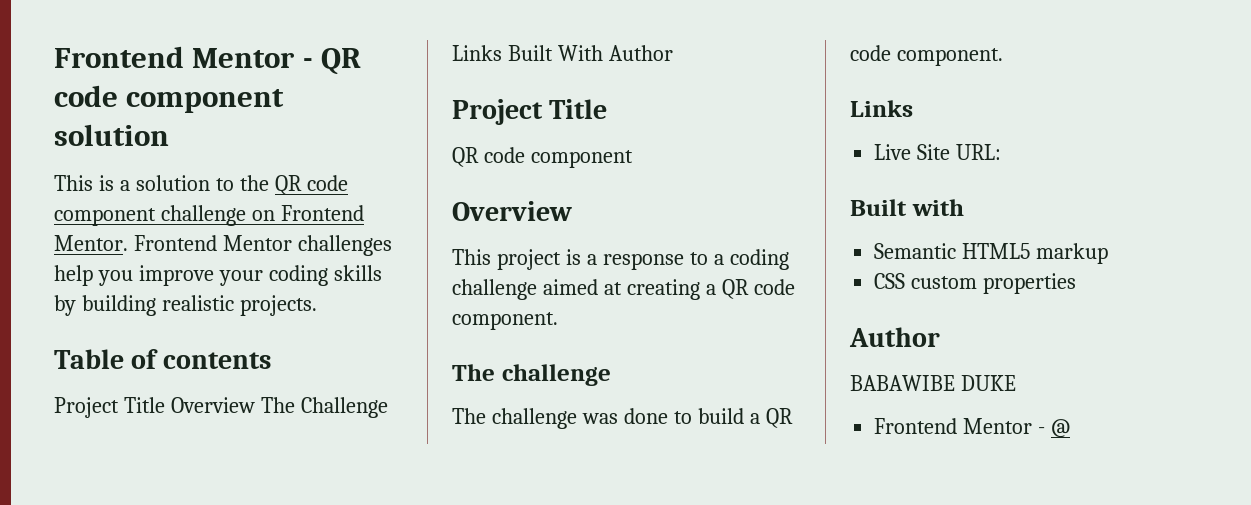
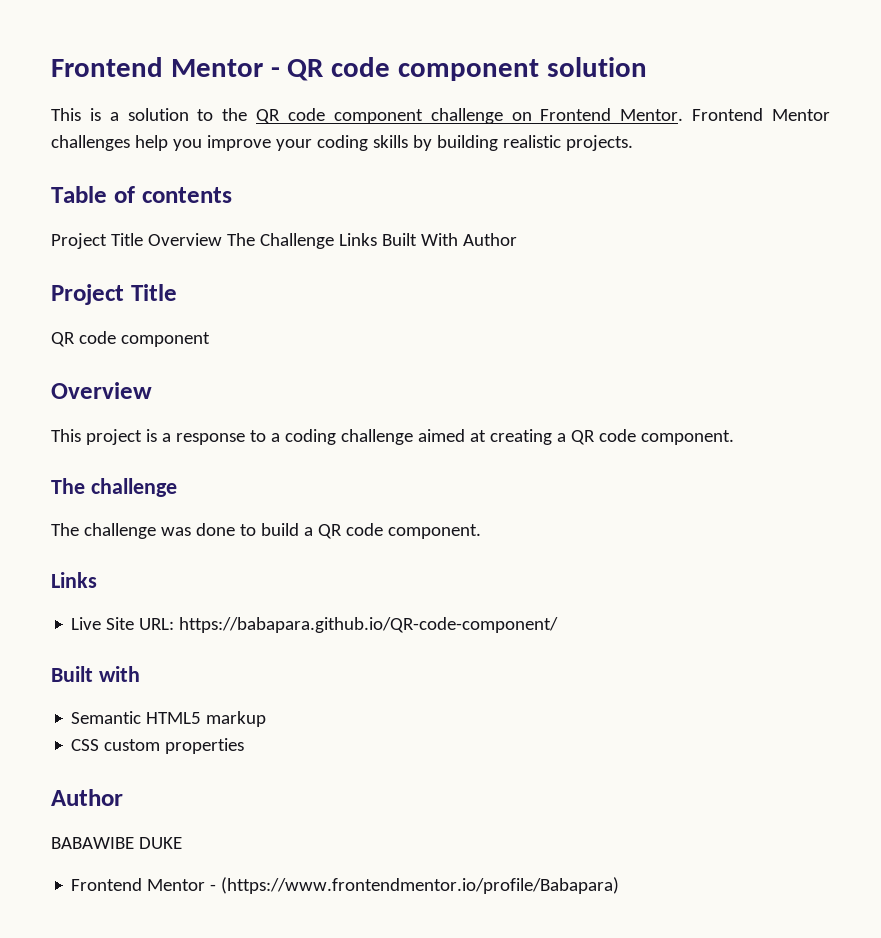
(1002, 152) none -> [179,617,559,633] https://babapara.github.io/QR-code-component/
[1051,419,1071,438] @ -> [221,877,620,894] (https://www.frontendmentor.io/profile/Babapara)

